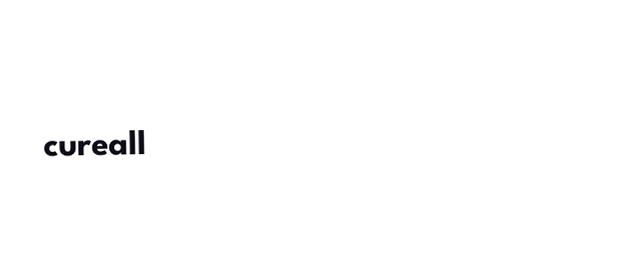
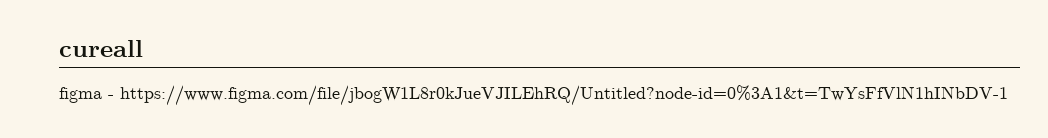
(147, 143) none -> [59,85,1008,106] // figma - https://www.figma.com/file/jbogW1L8r0kJueVJILEhRQ/Untitled?node-id=0%3A1&t=TwYsFfVlN1hINbDV-1

